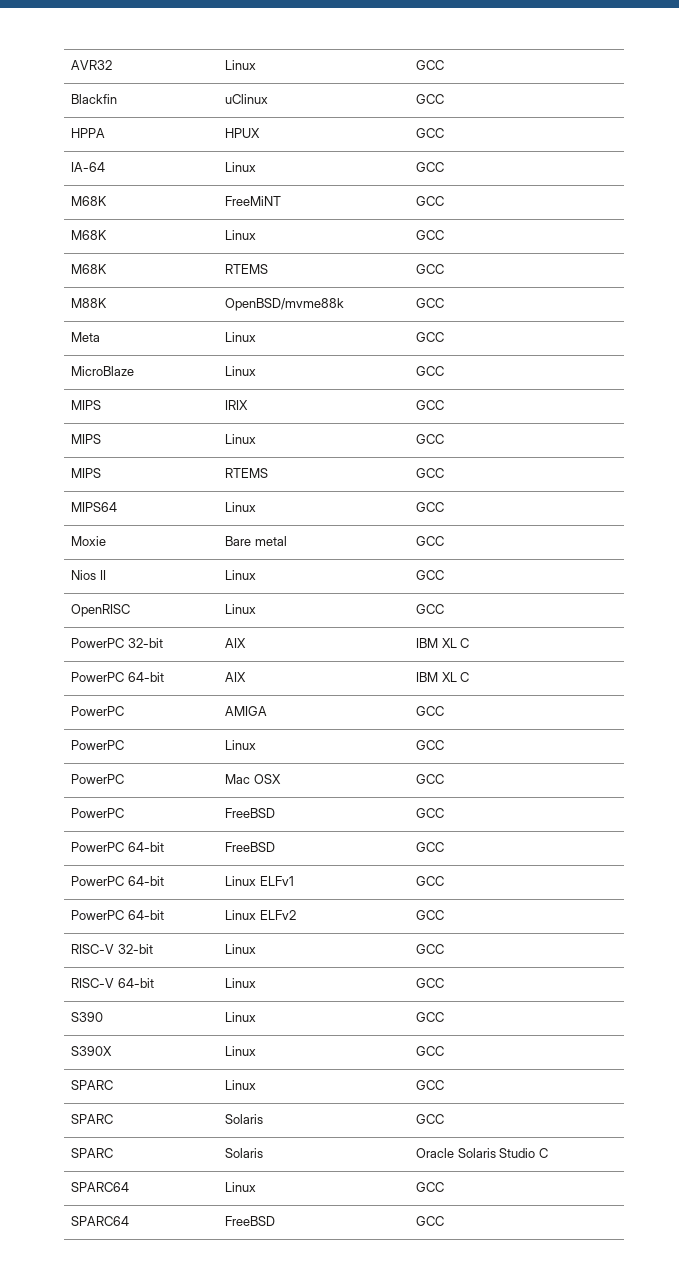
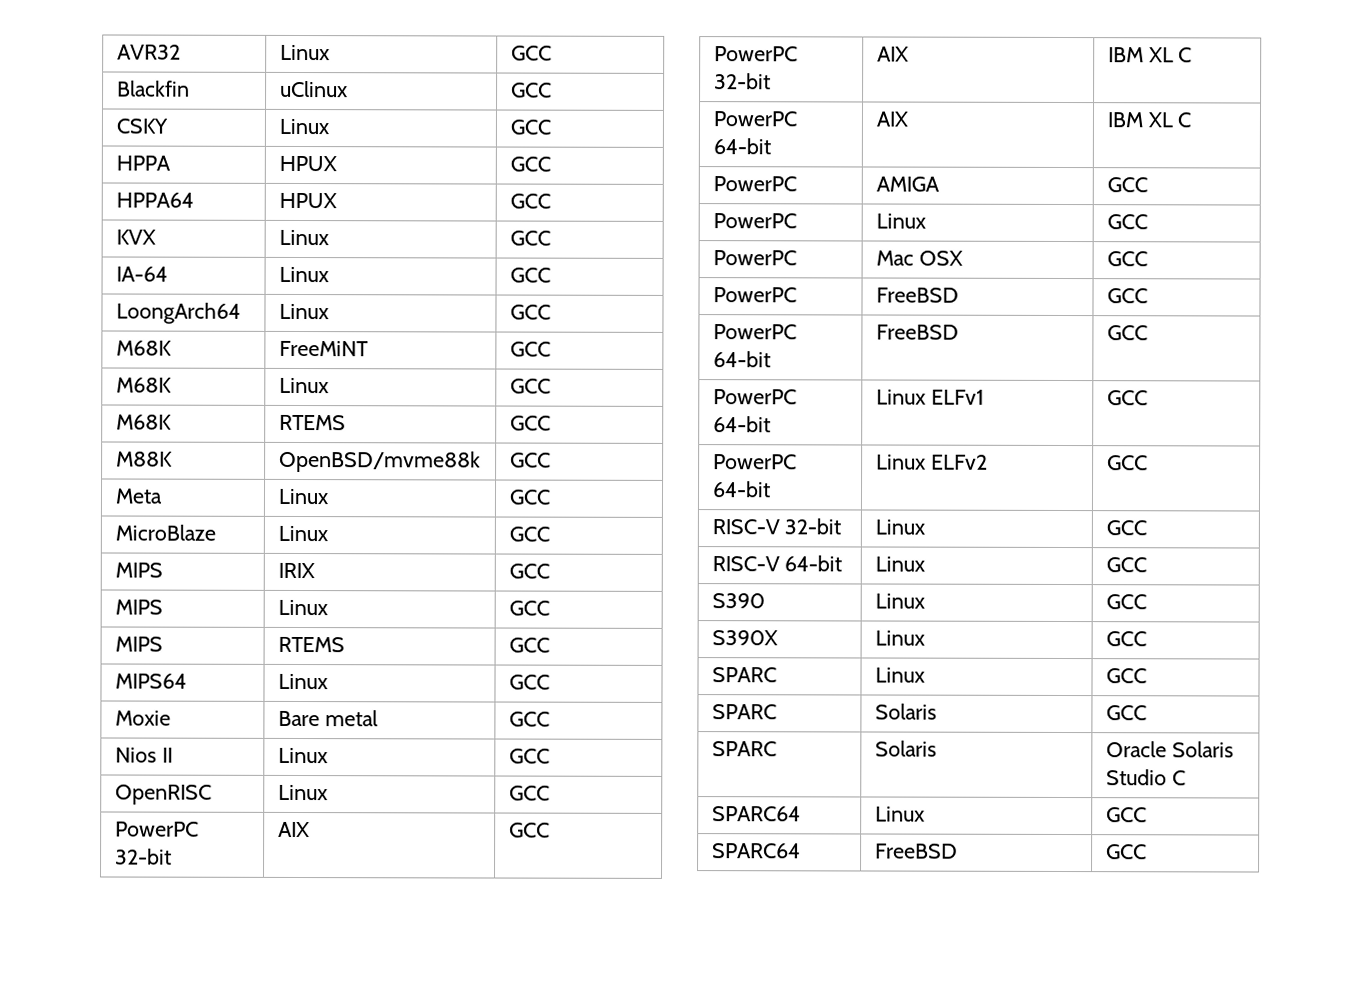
(445, 99) none -> [115,118,168,134] [278,118,329,135] [509,119,551,135] // CSKY | Linux | GCC
(445, 133) none -> [115,192,194,208] [278,192,337,209] [509,193,551,209] [115,229,156,245] [278,229,329,246] [509,230,551,246] // HPPA64 | HPUX | GCC // KVX | Linux | GCC
(445, 167) none -> [115,302,241,324] [278,303,329,320] [509,304,551,320] // LoongArch64 | Linux | GCC
(445, 609) none -> [114,821,199,837] [114,848,172,865] [277,821,310,838] [508,822,550,838] // PowerPC 32-bit | AIX | GCC

